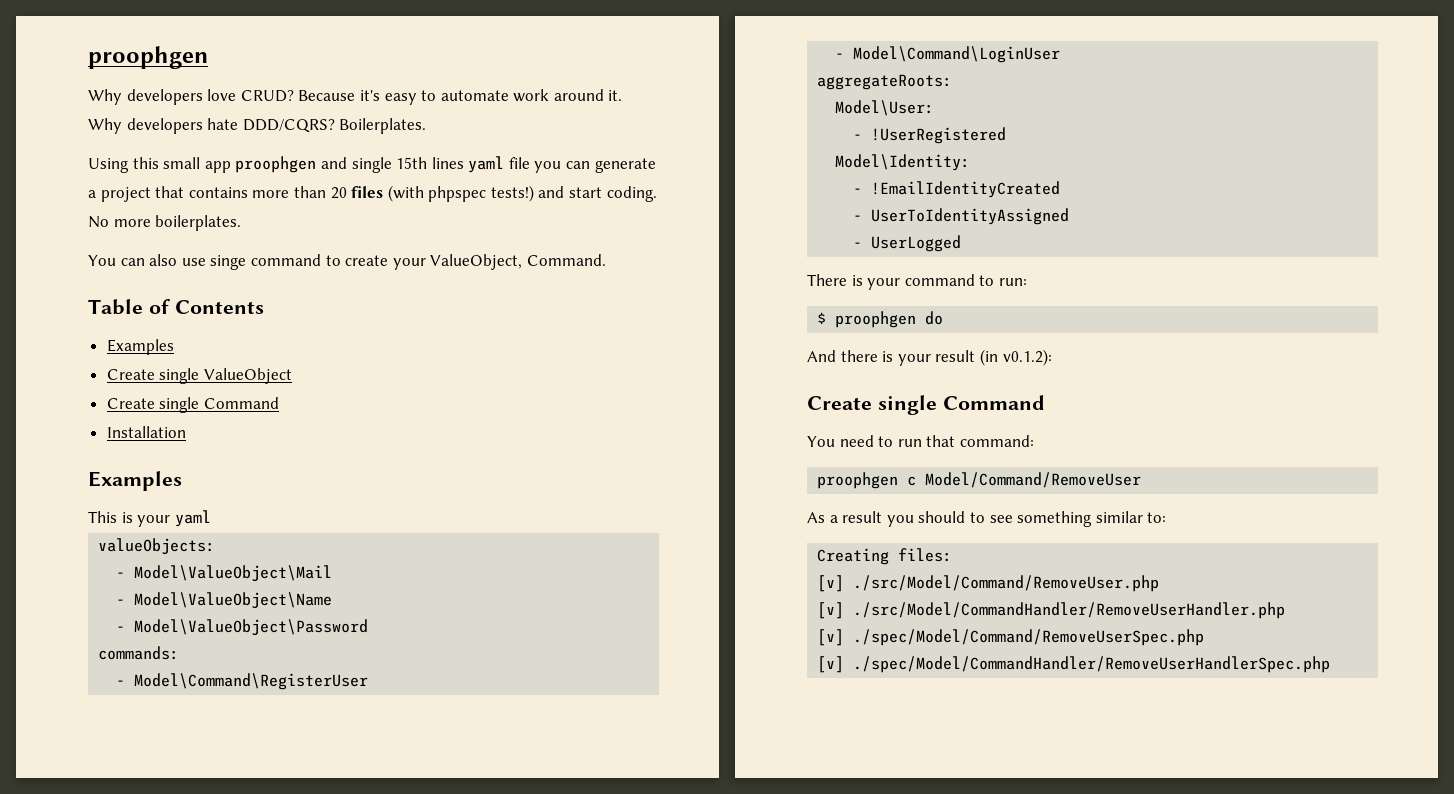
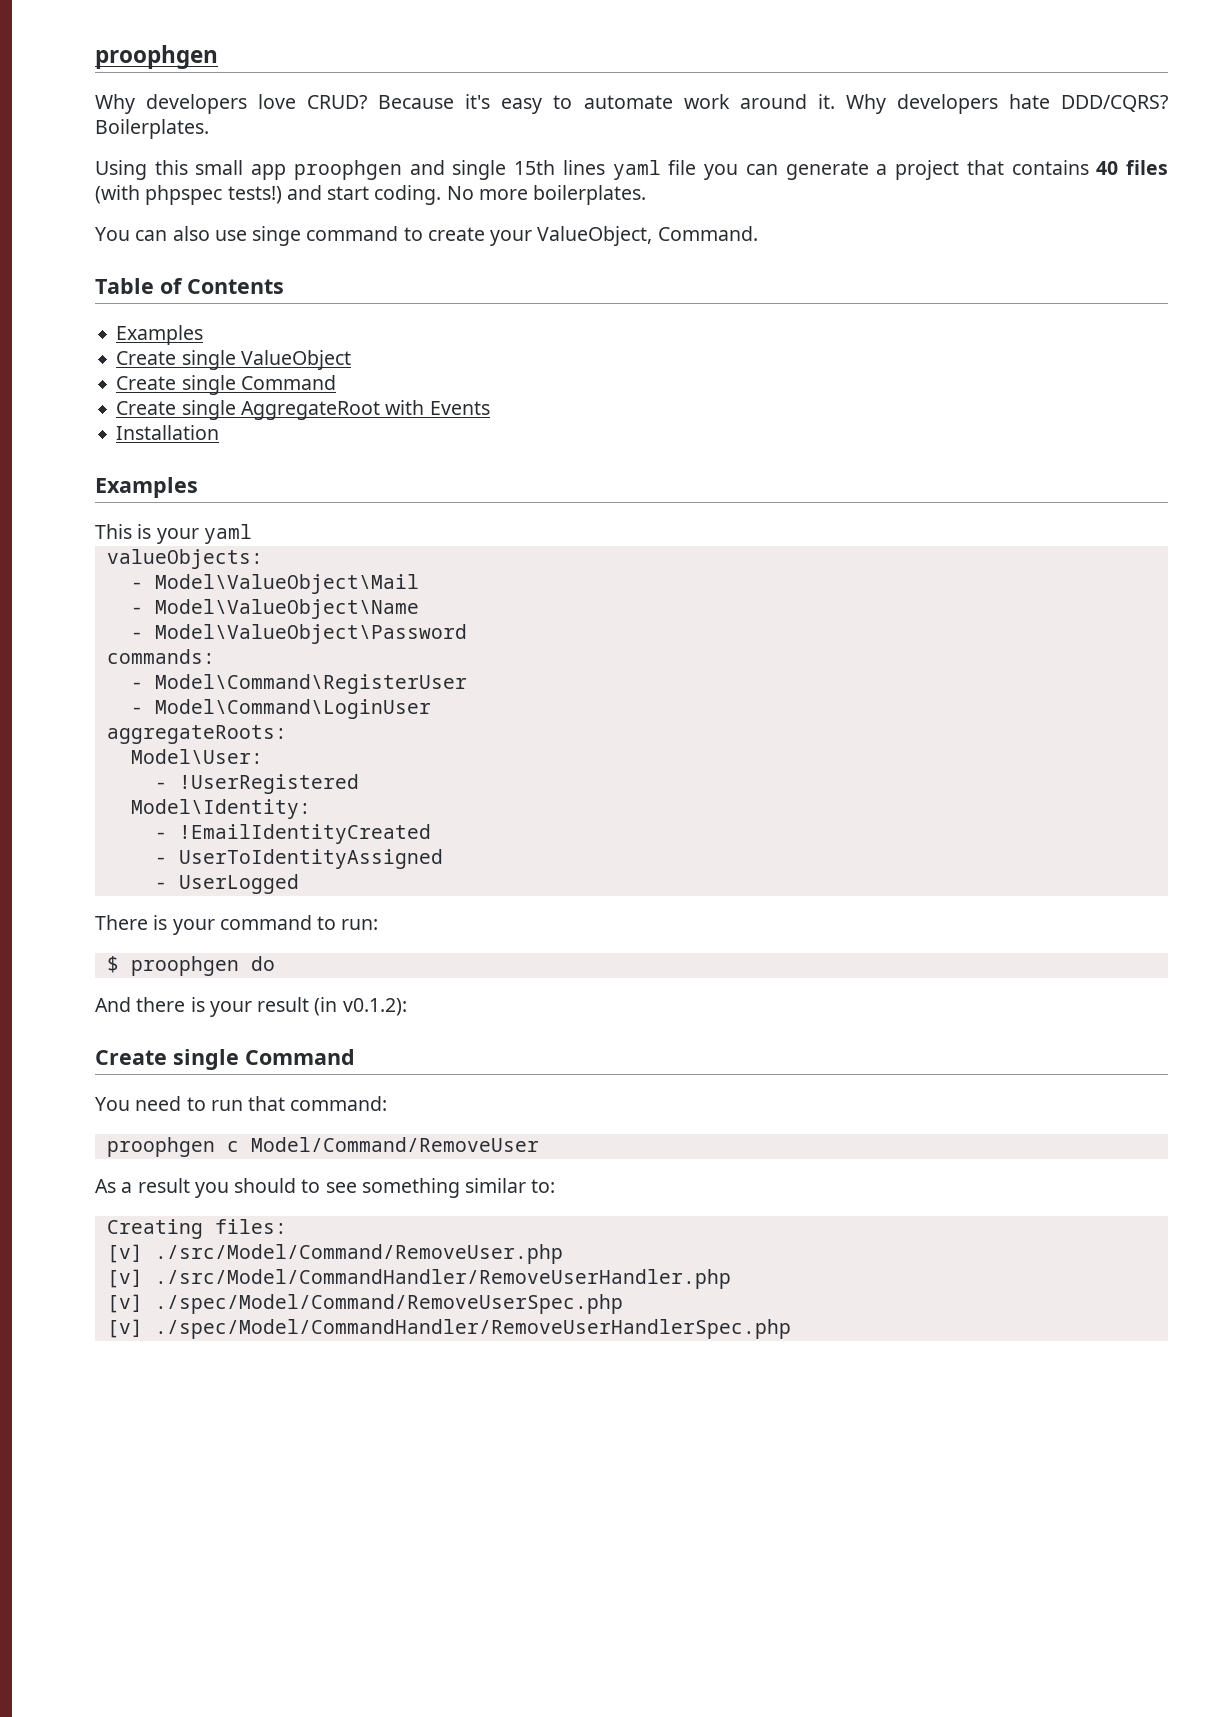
[252,186,347,199] more than 20 -> [1096,161,1119,175] 40
(279, 403) none -> [116,400,490,420] // Create single AggregateRoot with Events

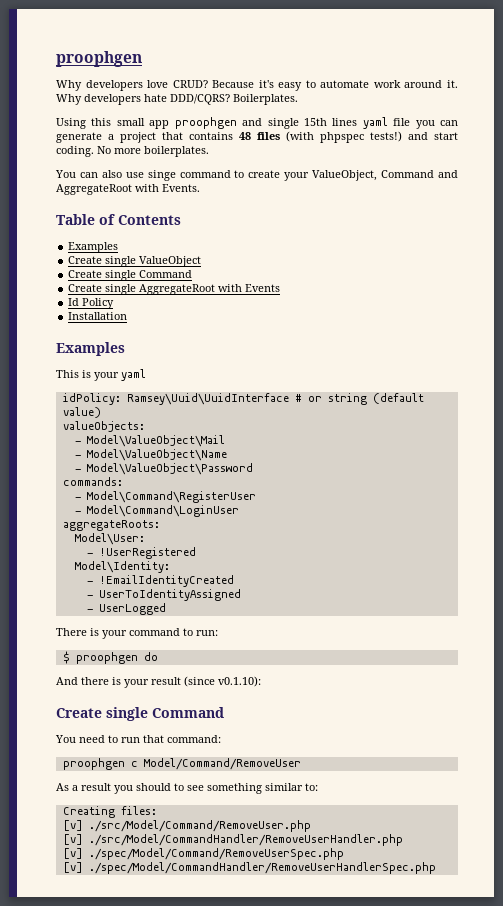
[1096,161,1119,175] 40 -> [239,132,251,140] 48
[657,226,758,241] Command. -> [381,170,459,178] [56,184,200,195] Command and AggregateRoot with Events.
(490, 408) none -> [68,298,115,309] // Id Policy
(252, 534) none -> [62,393,424,405] [62,407,101,418] // idPolicy: Ramsey\Uuid\UuidInterface # or string (default value)
[314,997,407,1016] (in v0.1.2): -> [184,676,261,687] (since v0.1.10):

